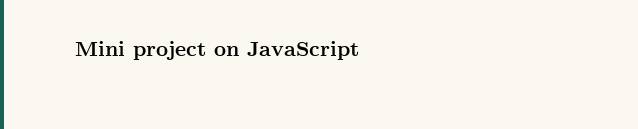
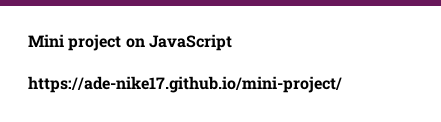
(359, 50) none -> [28,76,342,93] // https://ade-nike17.github.io/mini-project/

